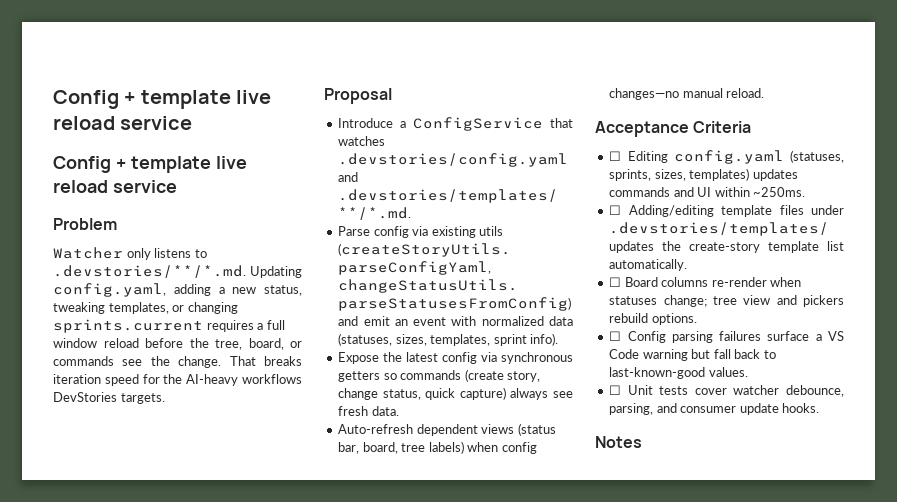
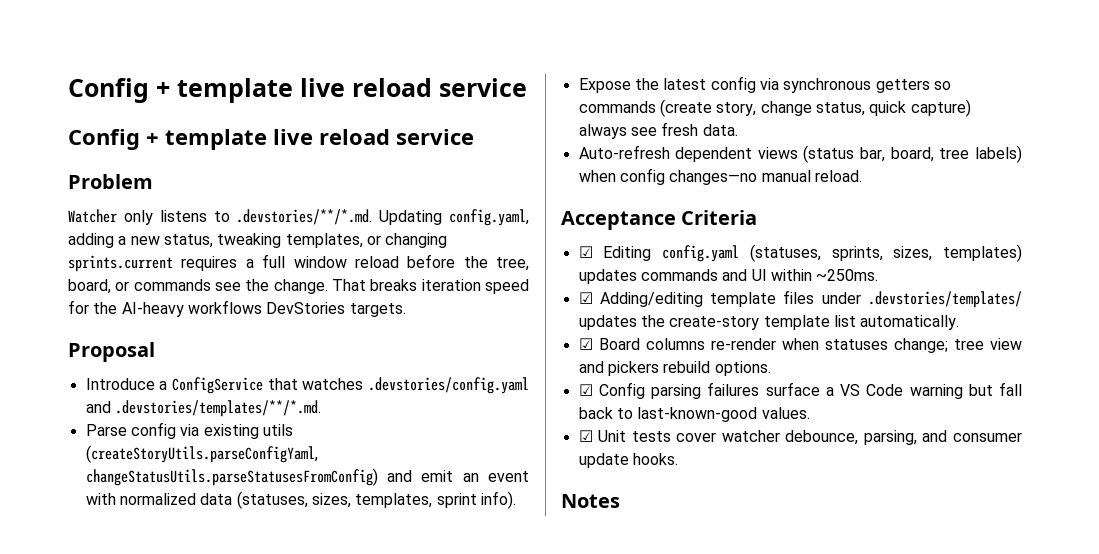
[609,151,622,161] ☐ -> [578,246,593,258] ☑
[609,205,622,215] ☐ -> [578,292,593,304] ☑
[609,277,622,287] ☐ -> [578,338,593,350] ☑
[609,331,622,341] ☐ -> [578,384,593,396] ☑
[609,385,622,395] ☐ -> [578,430,593,442] ☑

